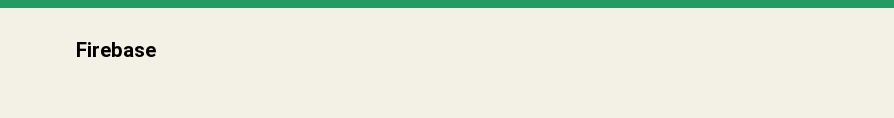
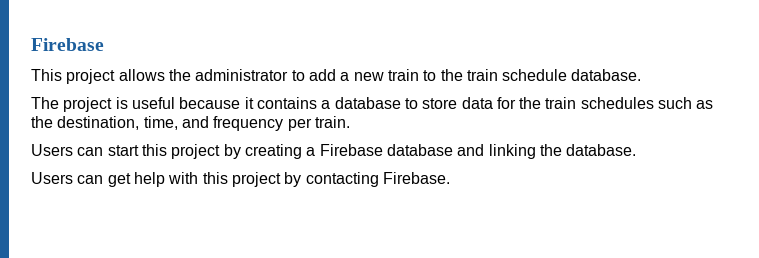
[76,42,156,57] Firebase -> [31,38,104,51] [31,69,642,84] [31,97,714,112] [31,116,350,131] [31,144,637,159] [31,172,450,187] Firebase // This project allows the administrator to add a new train to the train schedule database. // The project is useful because it contains a database to store data for the train schedules such as the destination, time, and frequency per train. // Users can start this project by creating a Firebase database and linking the database. // Users can get help with this project by contacting Firebase.

